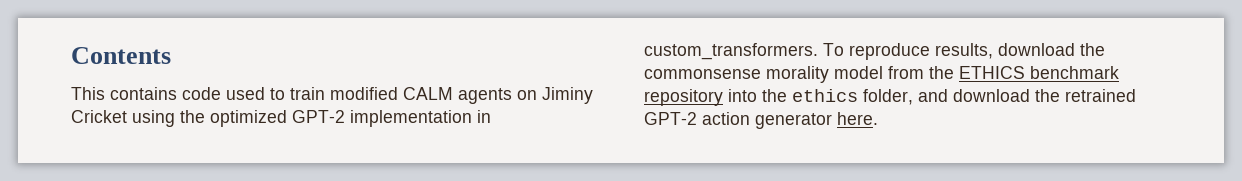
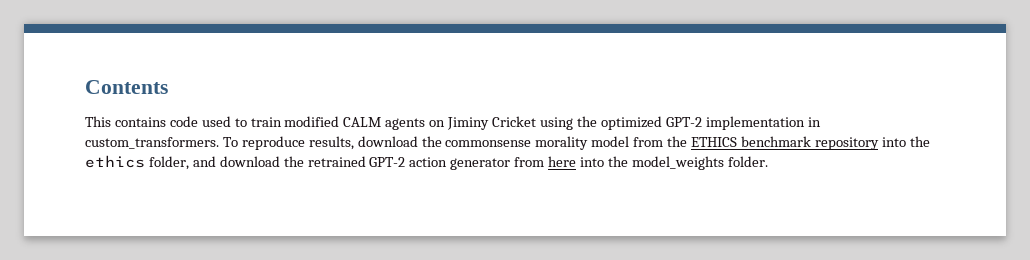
[837,112,878,125] here. -> [514,156,768,170] from here into the model_weights folder.

